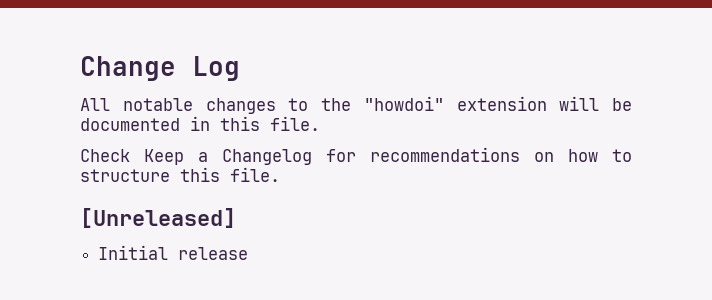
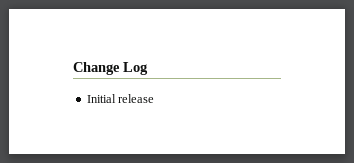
[80,96,632,114] [80,116,320,131] [80,147,632,165] [80,167,280,182] [80,208,236,228] // All notable changes to the "howdoi" extension will be documented in this file. // Check Keep a Changelog for recommendations on how to structure this file. // [Unreleased] -> (148, 68) none

